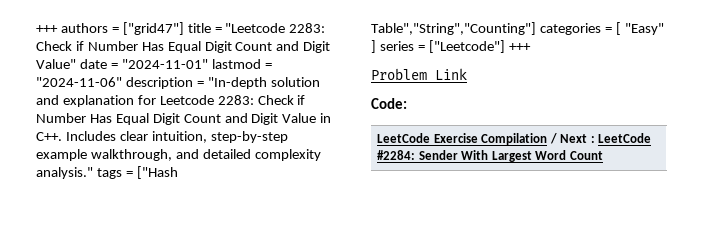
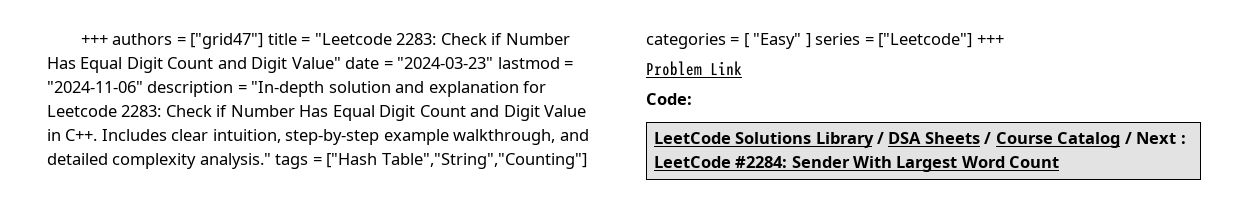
[121,59,208,69] "2024-11-01" -> [397,57,494,69] "2024-03-23"
[433,133,548,145] Exercise Compilation -> [735,132,1121,148] Solutions Library / DSA Sheets / Course Catalog

